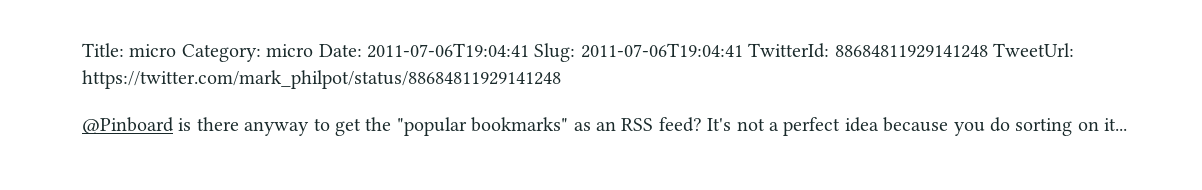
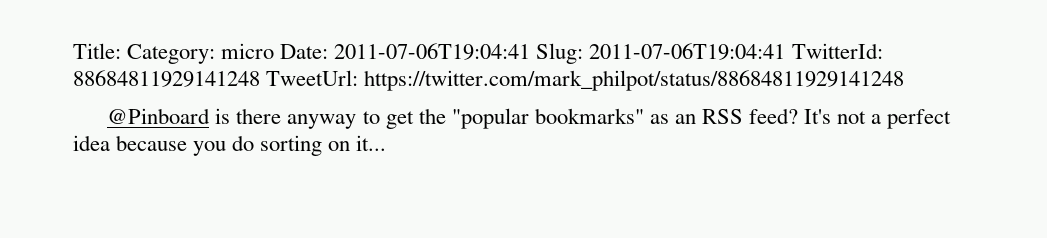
[129,44,177,57] micro -> (121, 51) none

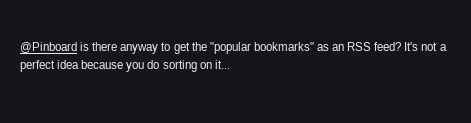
[73,43,883,64] [73,70,905,91] Title: Category: micro Date: 2011-07-06T19:04:41 Slug: 2011-07-06T19:04:41 TwitterId: 88684811929141248 TweetUrl: https://twitter.com/mark_philpot/status/88684811929141248 // -> (20, 47) none

